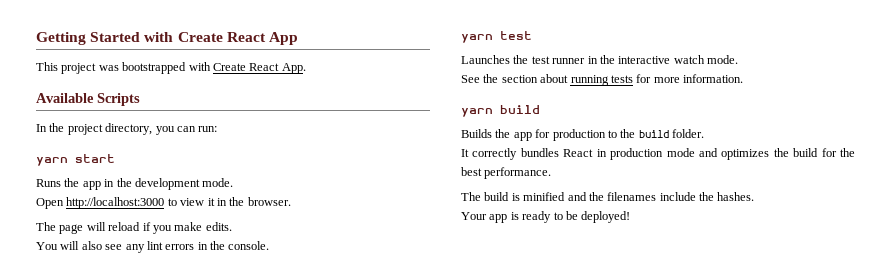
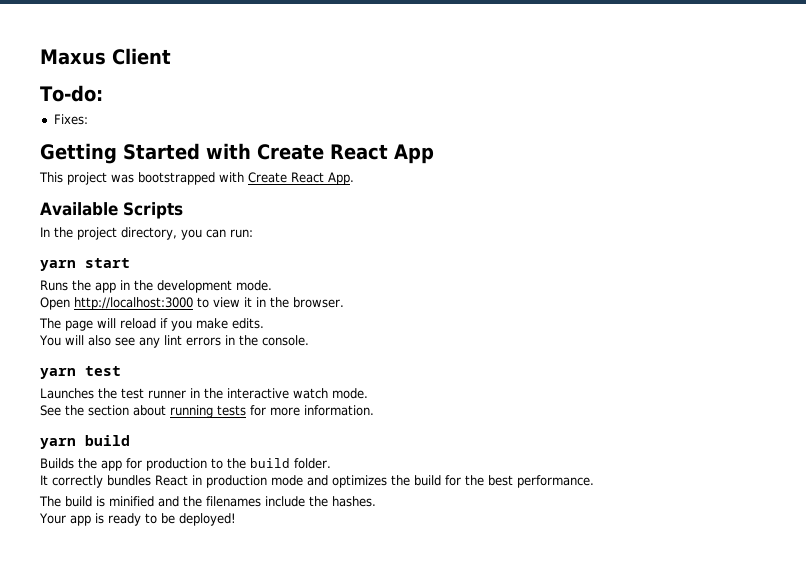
(36, 38) none -> [40,48,171,65] [40,85,103,102] [53,114,88,125] Maxus Client // To-do: // Fixes: //

